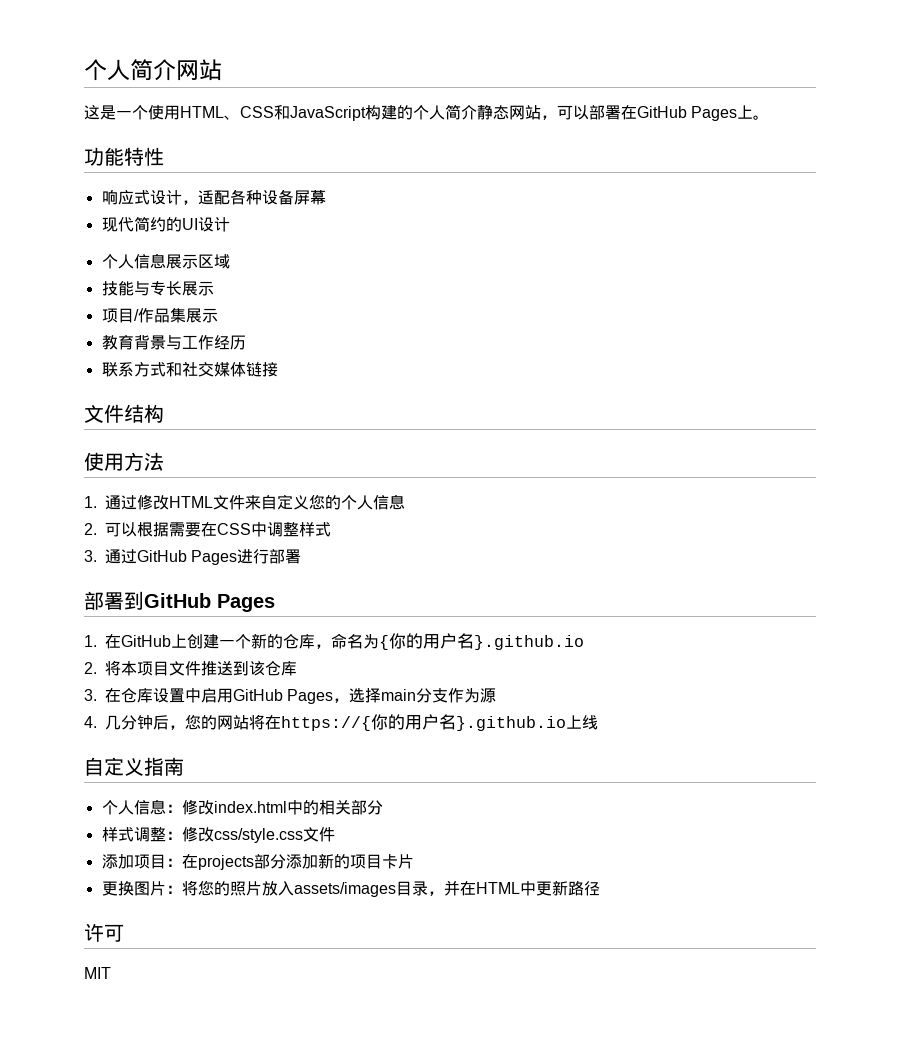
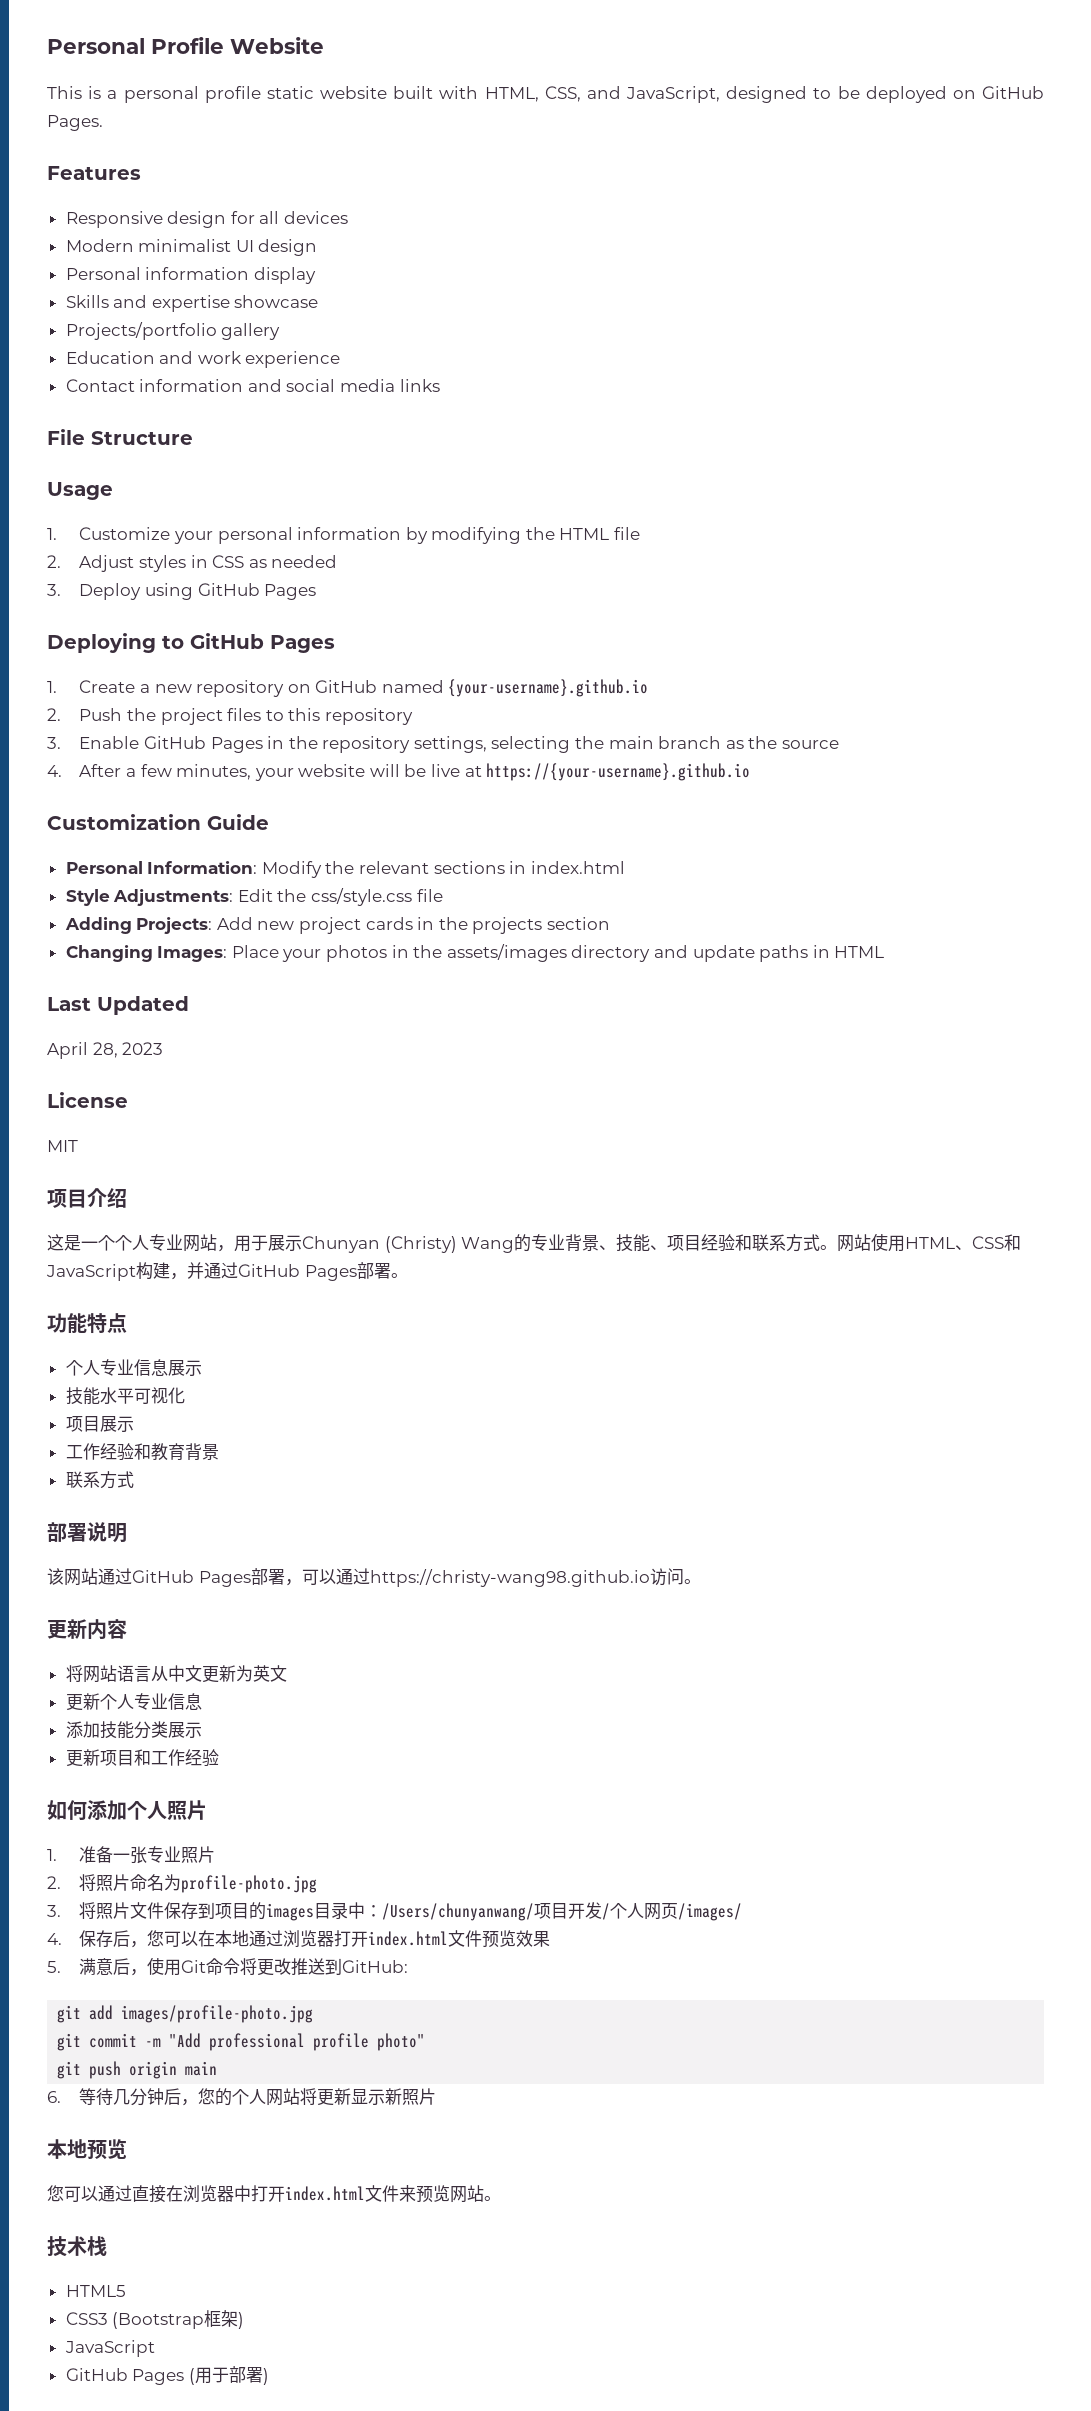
[84,59,222,81] [84,105,148,120] 个人简介网站 // 这是一个 -> [47,37,324,54] [47,86,1044,103] [47,115,103,131] [47,166,141,180] [65,211,349,228] [65,239,318,256] [65,267,316,284] [65,295,319,312] [65,322,281,340] [65,351,341,368] [65,379,440,392] [47,429,193,445] [47,482,113,500] [47,527,641,544] [47,555,338,572] [47,583,317,600] [47,633,335,653] [47,679,649,697] [47,708,413,725] [47,736,839,753] [47,763,751,781] [47,814,269,830] [65,861,625,878] [65,888,443,906] [64,917,611,934] [65,944,885,962] [47,996,189,1015] [47,1042,164,1059] [47,1092,128,1108] [47,1140,78,1152] [47,1188,127,1208] [47,1234,872,1253] Personal Profile Website // This is a personal profile static website built with HTML, CSS, and JavaScript, designed to be deployed on GitHub Pages. // Features // Responsive design for all devices // Modern minimalist UI design // Personal information display // Skills and expertise showcase // Projects/portfolio gallery // Education and work experience // Contact information and social media links // File Structure // Usage // 1. Customize your personal information by modifying the HTML file // 2. Adjust styles in CSS as needed // 3. Deploy using GitHub Pages // Deploying to GitHub Pages // 1. Create a new repository on GitHub named {your-username}.github.io // 2. Push the project files to this repository // 3. Enable GitHub Pages in the repository settings, selecting the main branch as the source // 4. After a few minutes, your website will be live at https://{your-username}.github.io // Customization Guide // Personal Information: Modify the relevant sections in index.html // Style Adjustments: Edit the css/style.css file // Adding Projects: Add new project cards in the projects section // Changing Images: Place your photos in the assets/images directory and update paths in HTML // Last Updated // April 28, 2023 // License // MIT // 项目介绍 // 这是一个个人专业网站，用于展示Chunyan (Christy) Wang的专业背景、技能、项目经验和联系方式。网站
[397,104,770,121] [84,147,164,166] [101,189,326,205] [101,216,230,232] [101,254,134,269] 的个人简介静态网站，可以部署在GitHub Pages上。 // 功能特性 // 响应式设计，适配各种设备屏幕 // 现代简约的UI设计 // 个人 -> [170,1262,408,1281] [47,1313,127,1334] [65,1359,134,1376] ，并通过GitHub Pages部署。 // 功能特点 // 个人专业
[197,254,230,269] [101,281,214,296] [101,308,218,323] 区域 // 技能与专长展示 // 项目/作品集展示 // -> [65,1387,185,1405] [65,1416,134,1432] [65,1443,151,1461] // 技能水平可视化 // 项目展示 // 工作经验和
[165,335,246,350] [101,362,278,377] [84,404,164,423] [84,452,164,471] [84,494,405,510] [84,522,331,537] [84,549,302,565] [84,591,275,612] [84,633,584,650] [84,660,297,676] [84,688,497,704] [84,714,598,731] [84,757,184,776] [101,799,383,815] [101,826,335,843] [101,853,414,870] [101,880,600,897] [84,923,124,942] [84,967,111,979] 与工作经历 // 联系方式和社交媒体链接 // 文件结构 // 使用方法 // 1.通过修改HTML文件来自定义您的个人信息 // 2.可以根据需要在CSS中调整样式 // 3.通过GitHub Pages进行部署 // 部署到GitHub Pages // 1.在GitHub上创建一个新的仓库，命名为{你的用户名}.github.io // 2.将本项目文件推送到该仓库 // 3.在仓库设置中启用GitHub Pages，选择main分支作为源 // 4.几分钟后，您的网站将在https://{你的用户名}.github.io上线 // 自定义指南 // 个人信息：修改index.html中的相关部分 // 样式调整：修改css/style.css文件 // 添加项目：在projects部分添加新的项目卡片 // 更换图片：将您的照片放入assets/images目录，并在HTML中更新路径 // 许可 // MIT -> [65,1471,134,1489] [47,1522,127,1543] [47,1568,701,1587] [47,1619,127,1640] [65,1665,287,1683] [65,1693,202,1711] [65,1721,202,1739] [65,1749,219,1767] [47,1800,207,1821] [47,1846,216,1864] [47,1874,318,1893] [47,1902,743,1921] [47,1930,551,1948] [47,1957,409,1976] [57,2005,314,2023] [57,2033,426,2051] [57,2061,218,2079] [47,2088,437,2106] [47,2139,127,2160] [47,2185,501,2203] [47,2236,107,2257] [65,2285,126,2297] [65,2310,245,2329] [64,2340,155,2357] [65,2366,269,2385] // 联系方式 // 部署说明 // 该网站通过GitHub Pages部署，可以通过https://christy-wang98.github.io访问。 // 更新内容 // 将网站语言从中文更新为英文 // 更新个人专业信息 // 添加技能分类展示 // 更新项目和工作经验 // 如何添加个人照片 // 1.准备一张专业照片 // 2.将照片命名为profile-photo.jpg // 3.将照片文件保存到项目的images目录中：/Users/chunyanwang/项目开发/个人网页/images/ // 4.保存后，您可以在本地通过浏览器打开index.html文件预览效果 // 5.满意后，使用Git命令将更改推送到GitHub: // git add images/profile-photo.jpg // git commit -m "Add professional profile photo" // git push origin main // 6.等待几分钟后，您的个人网站将更新显示新照片 // 本地预览 // 您可以通过直接在浏览器中打开index.html文件来预览网站。 // 技术栈 // HTML5 // CSS3 (Bootstrap框架) // JavaScript // GitHub Pages (用于部署)

